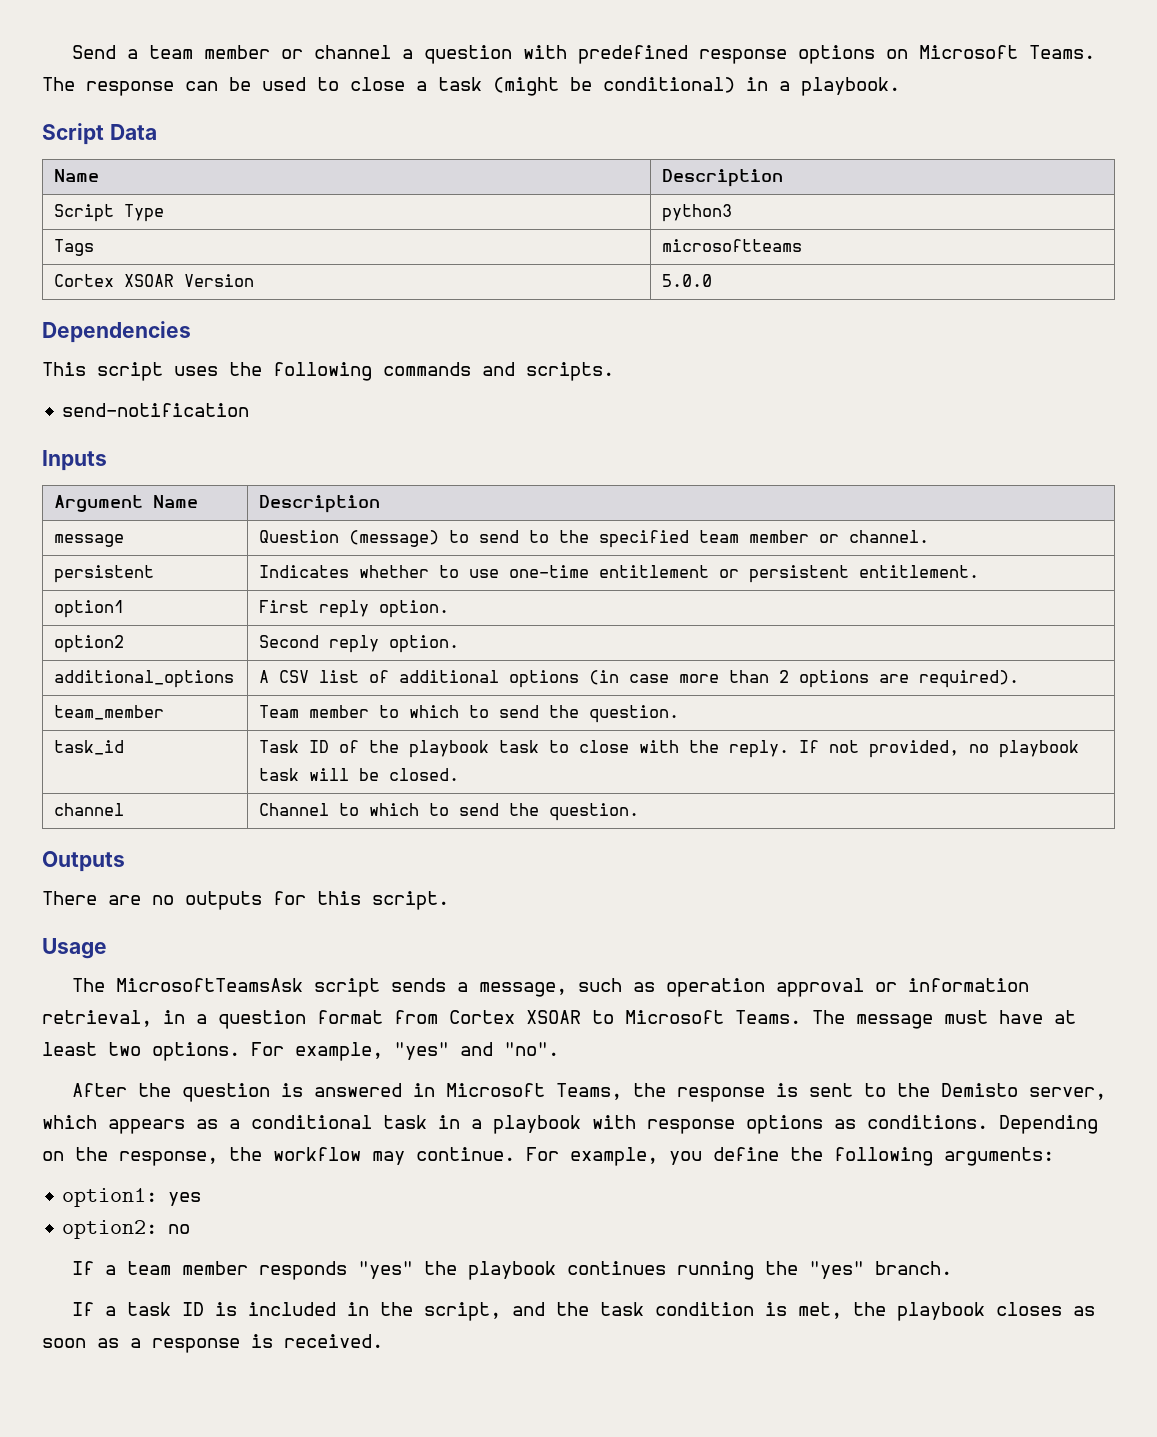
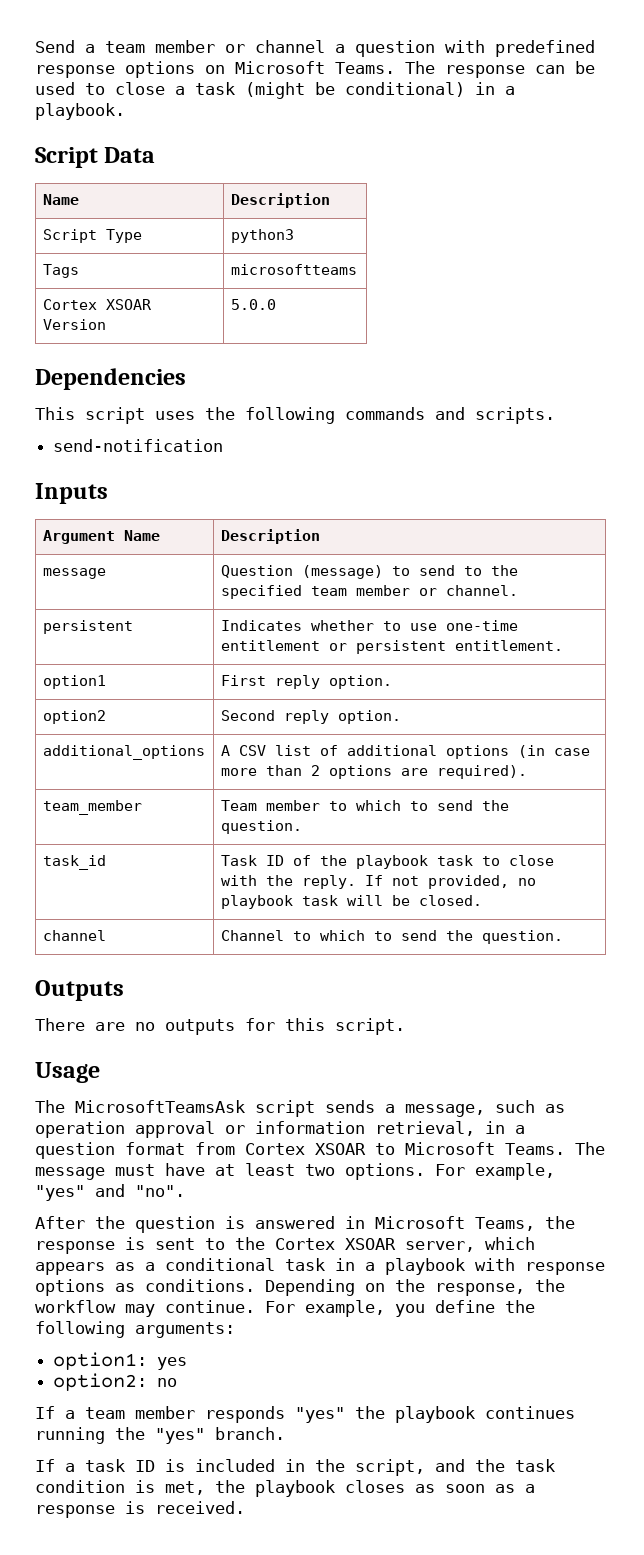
[940,1083,1018,1097] Demisto -> [275,1238,396,1250] Cortex XSOAR

